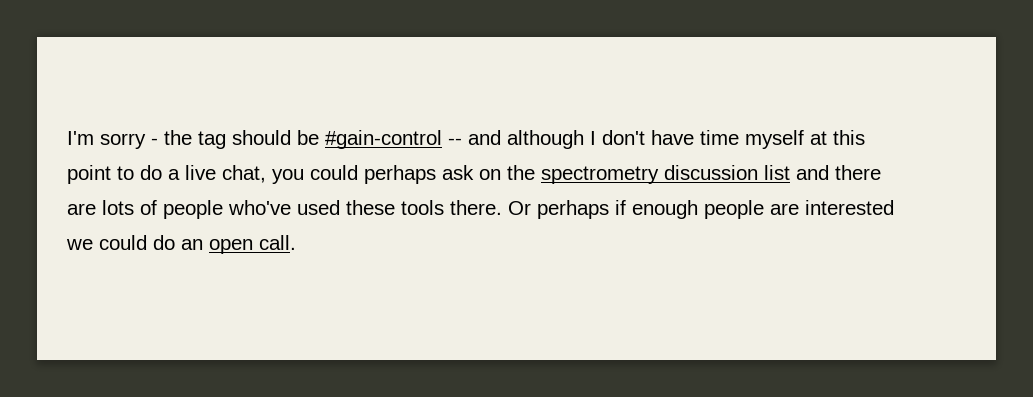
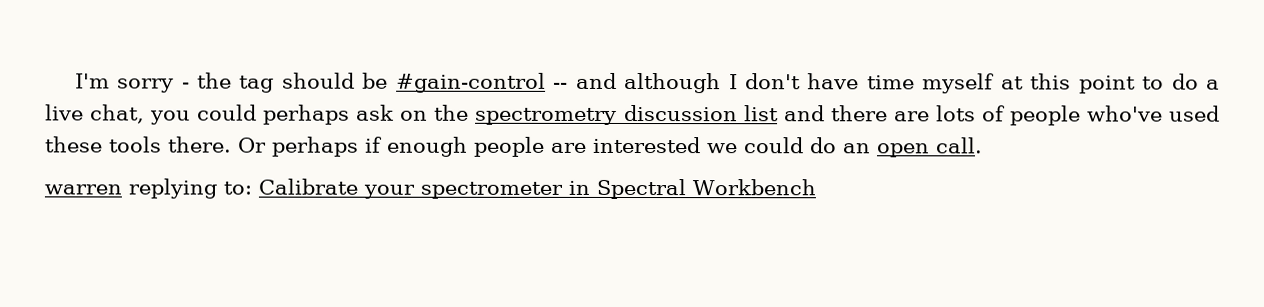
(296, 242) none -> [44,178,816,200] // warren replying to: Calibrate your spectrometer in Spectral Workbench

